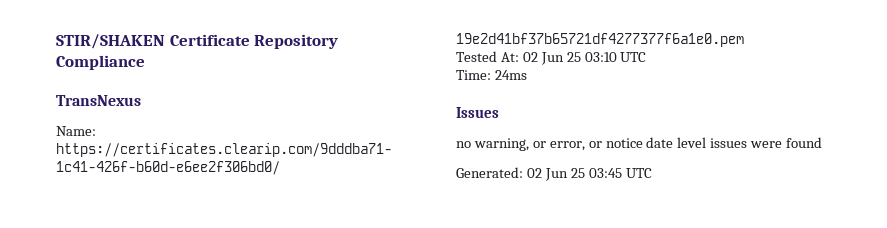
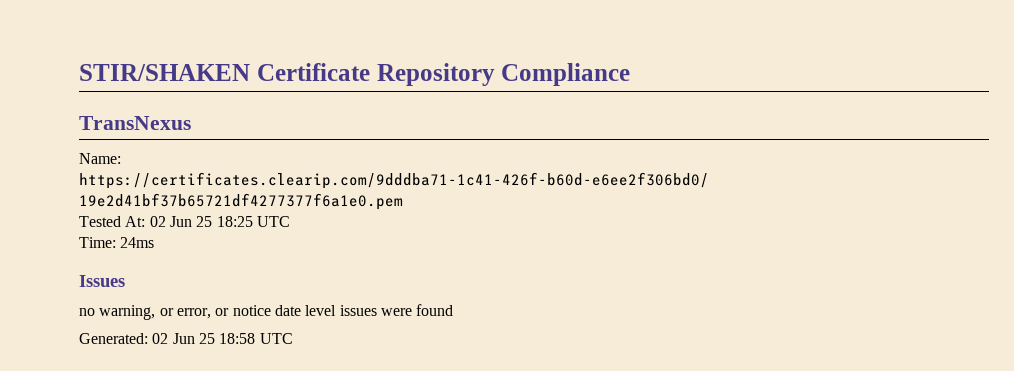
[584,52,617,62] 03:10 -> [216,216,253,227] 18:25
[588,168,622,178] 03:45 -> [219,333,256,344] 18:58

